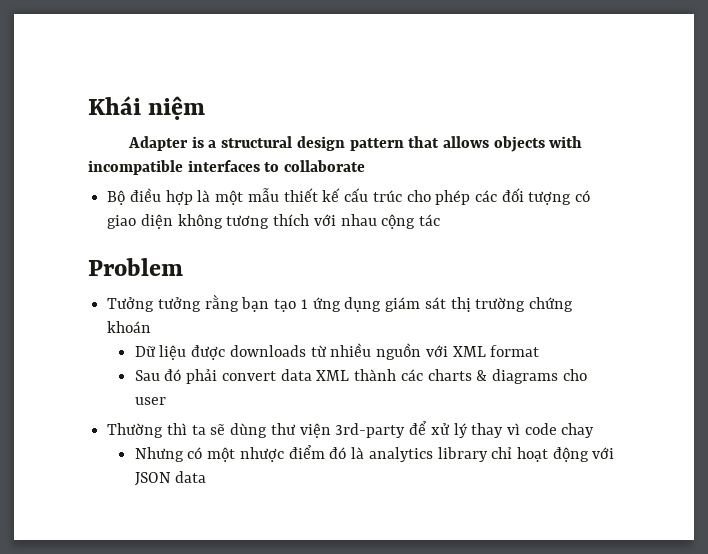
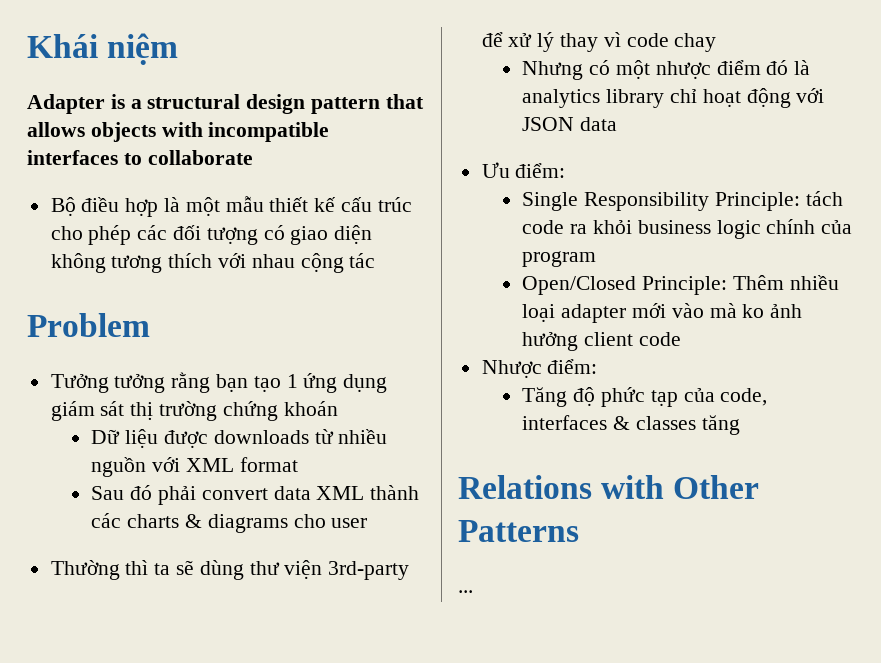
(207, 477) none -> [481,162,566,178] [522,191,843,211] [522,219,853,239] [522,251,597,267] [522,275,839,295] [522,303,803,323] [522,332,681,351] [481,359,598,378] [522,387,768,407] [522,415,740,435] [458,475,760,499] [458,520,579,542] [458,590,473,593] // Ưu điểm: // Single Responsibility Principle: tách code ra khỏi business logic chính của program // Open/Closed Principle: Thêm nhiều loại adapter mới vào mà ko ảnh hưởng client code // Nhược điểm: // Tăng độ phức tạp của code, interfaces & classes tăng // Relations with Other Patterns // ...

